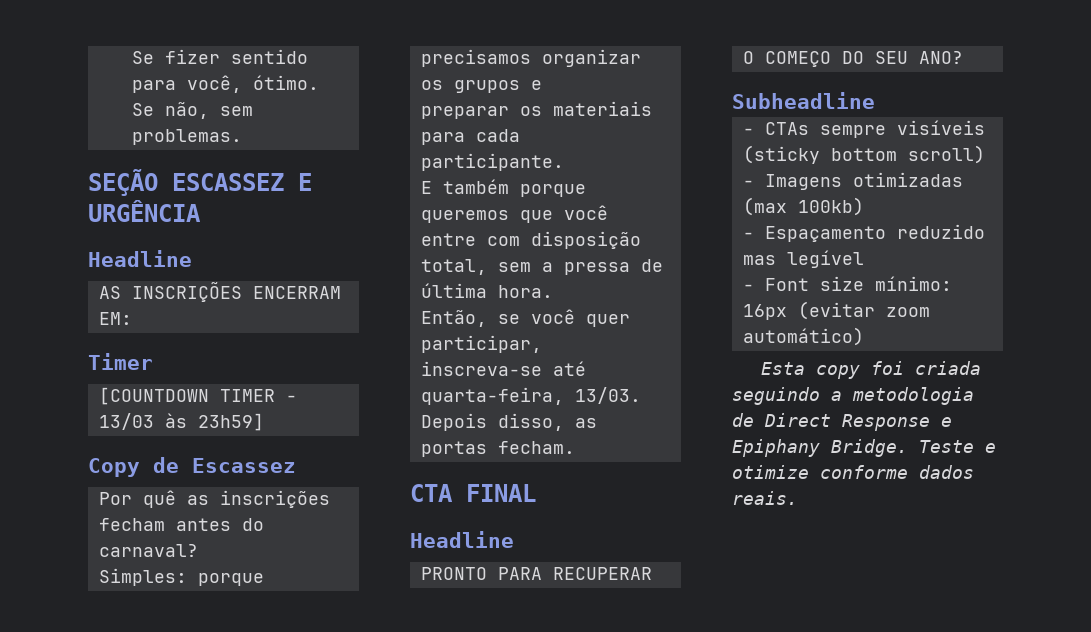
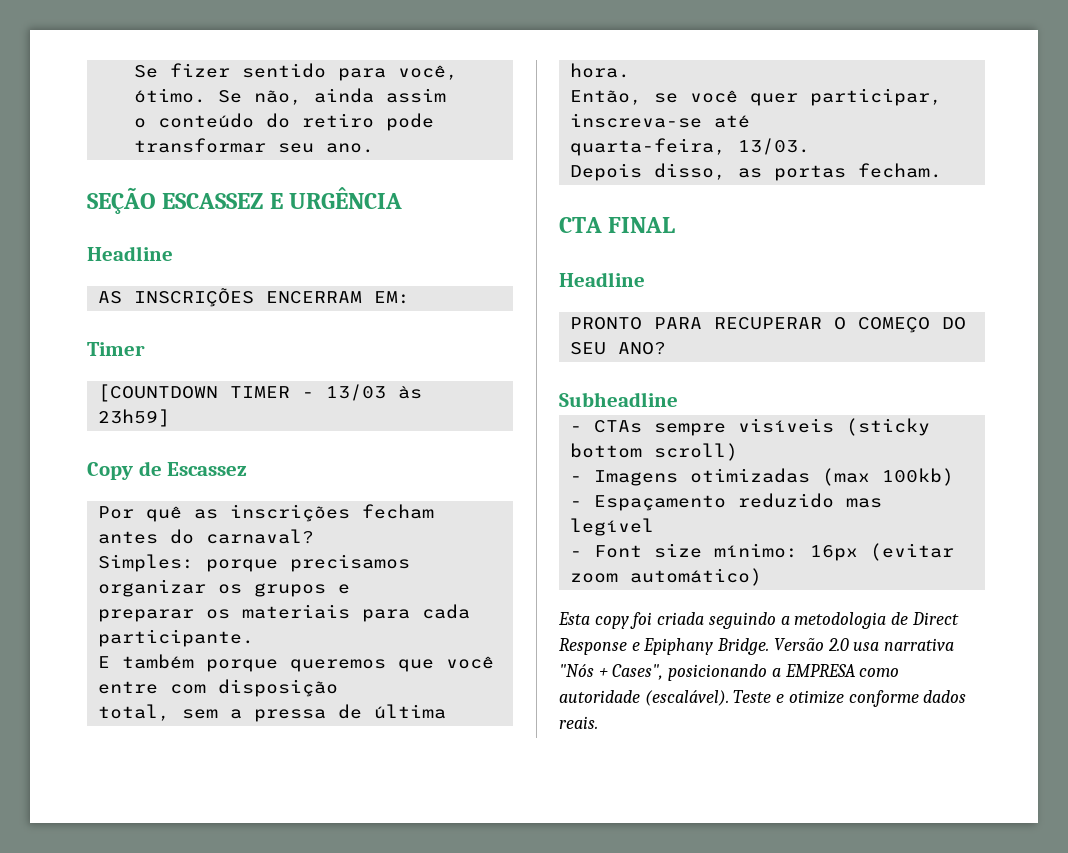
[219,106,253,116] [131,129,242,145] sem problemas. -> [313,88,446,103] [133,113,434,131] [133,138,374,153] ainda assim // o conteúdo do retiro pode transformar seu ano.
(908, 448) none -> [773,637,955,651] [559,664,900,681] [559,690,729,706] Versão 2.0 usa narrativa "Nós + Cases", posicionando a EMPRESA como autoridade (escalável).

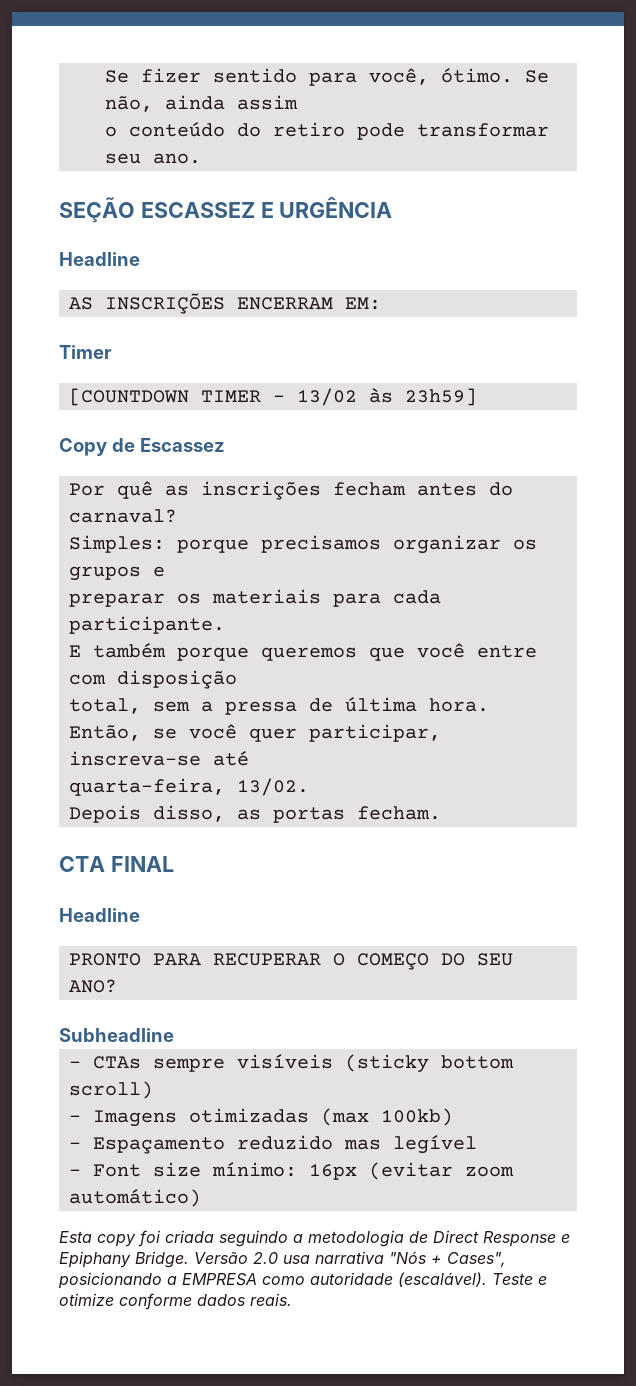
[325,384,386,401] 13/03 -> [296,388,357,406] 13/02
[737,138,810,155] 13/03. -> [236,778,309,796] 13/02.

